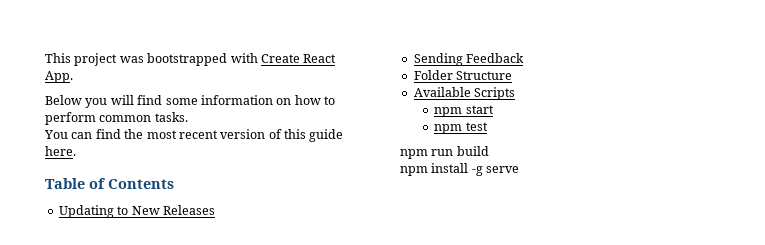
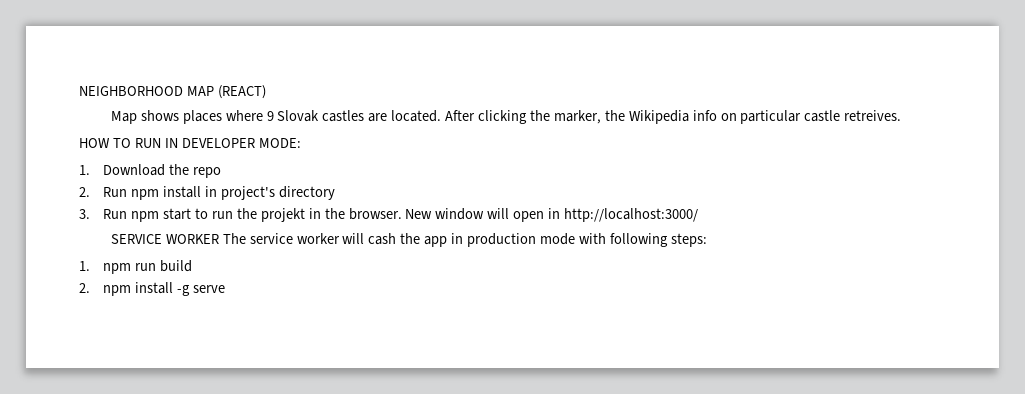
[45,53,337,66] [45,71,73,83] [45,95,335,108] [45,112,188,125] [44,129,344,142] [45,146,76,156] [45,178,174,189] [58,205,215,218] [413,53,525,66] [413,70,513,80] [413,87,516,100] [434,105,494,117] [434,122,488,134] This project was bootstrapped with Create React App. // Below you will find some information on how to perform common tasks. // You can find the most recent version of this guide here. // Table of Contents // Updating to New Releases // Sending Feedback // Folder Structure // Available Scripts // npm start // npm test // -> [79,85,266,99] [110,110,902,124] [79,138,301,148] [79,164,222,178] [79,186,335,200] [79,208,699,222] [110,233,707,247] [79,261,90,271] NEIGHBORHOOD MAP (REACT) // Map shows places where 9 Slovak castles are located. After clicking the marker, the Wikipedia info on particular castle retreives. // HOW TO RUN IN DEVELOPER MODE: // 1. Download the repo // 2. Run npm install in project's directory // 3. Run npm start to run the projekt in the browser. New window will open in http://localhost:3000/ // SERVICE WORKER The service worker will cash the app in production mode with following steps: // 1.
(489, 151) none -> [79,283,90,293] 2.

